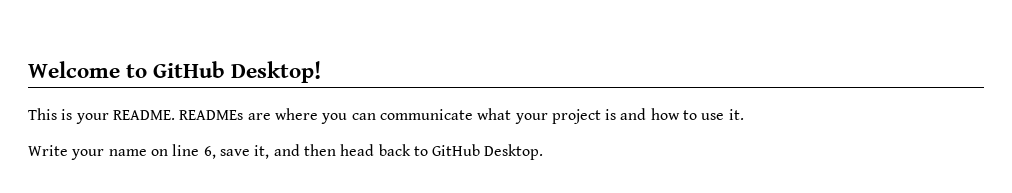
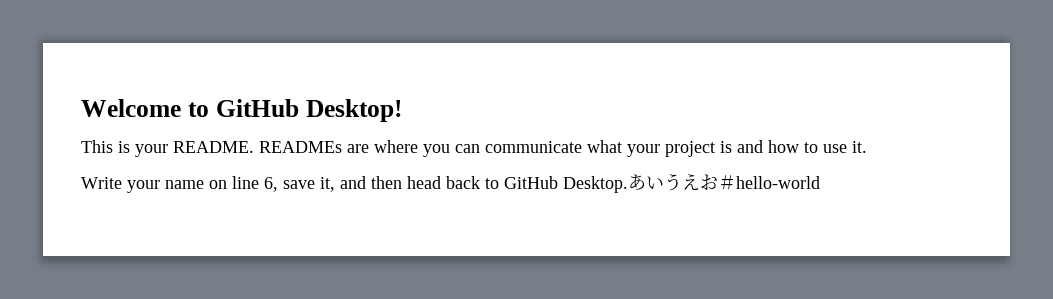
(544, 152) none -> [628,173,820,191] あいうえお＃hello-world

